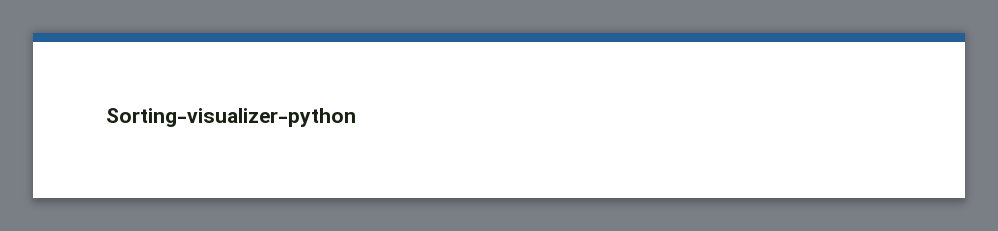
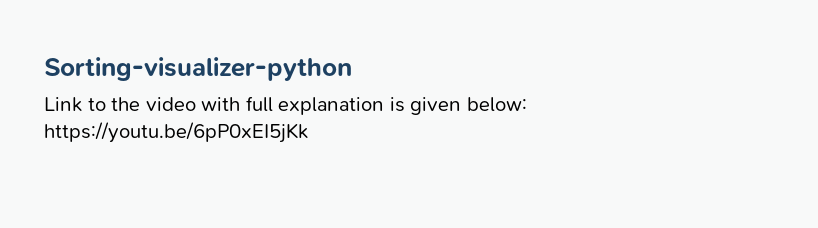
(356, 117) none -> [44,96,527,115] [44,122,308,143] // Link to the video with full explanation is given below: https://youtu.be/6pP0xEI5jKk

